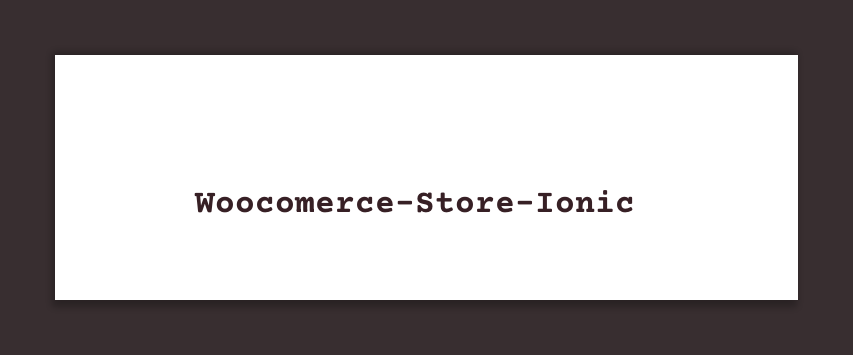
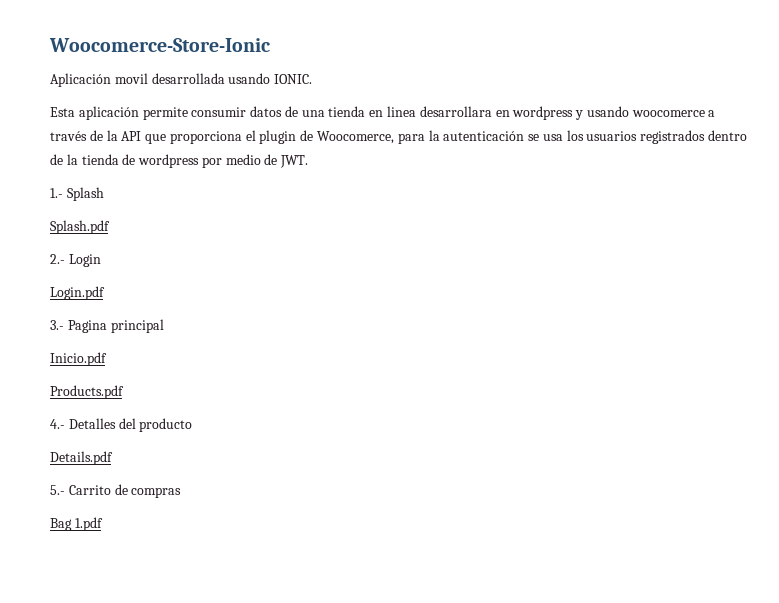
(635, 201) none -> [50,73,313,87] [50,106,716,120] [50,130,748,144] [50,154,309,168] [50,187,104,201] [50,220,110,234] [50,254,101,267] [50,286,105,300] [50,319,164,333] [50,352,107,366] [50,385,124,399] [50,418,193,432] [50,451,113,465] [50,484,182,498] [50,517,103,531] // Aplicación movil desarrollada usando IONIC. // Esta aplicación permite consumir datos de una tienda en linea desarrollara en wordpress y usando woocomerce a través de la API que proporciona el plugin de Woocomerce, para la autenticación se usa los usuarios registrados dentro de la tienda de wordpress por medio de JWT. // 1.- Splash // Splash.pdf // 2.- Login // Login.pdf // 3.- Pagina principal // Inicio.pdf // Products.pdf // 4.- Detalles del producto // Details.pdf // 5.- Carrito de compras // Bag 1.pdf

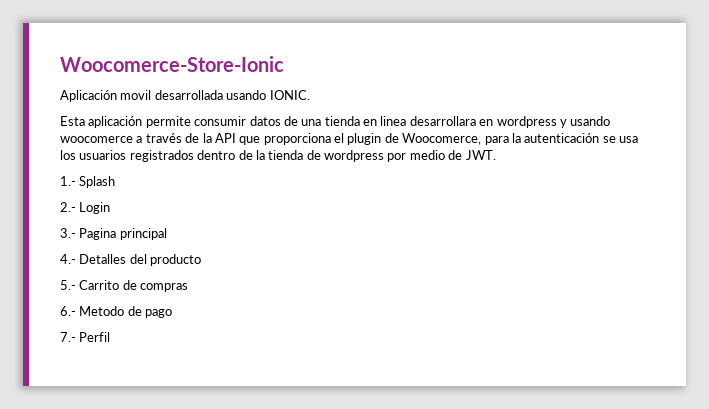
[50,220,110,234] // Splash.pdf -> (116, 182) none
[50,286,105,300] // Login.pdf -> (111, 208) none
[50,352,107,366] [50,385,124,399] // Inicio.pdf // Products.pdf -> (167, 234) none
[50,451,113,465] // Details.pdf -> (202, 260) none
[50,517,103,531] Bag 1.pdf -> [60,306,173,318] [60,332,111,342] 6.- Metodo de pago // 7.- Perfil

